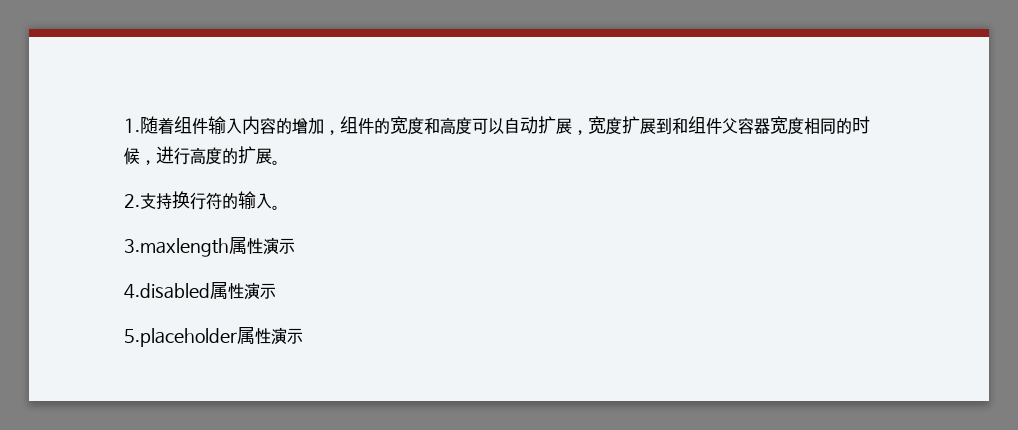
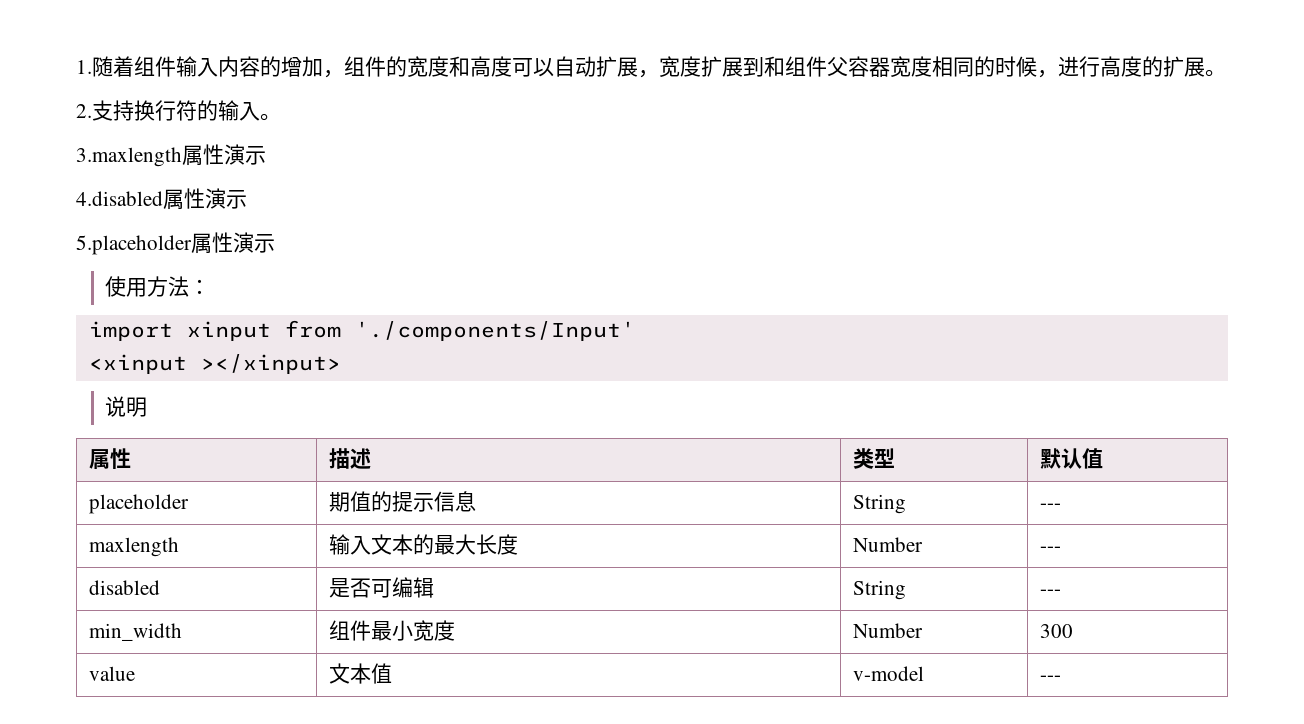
(303, 336) none -> [105,276,211,297] [88,320,635,341] [88,354,341,374] [105,396,148,417] [88,448,131,469] [328,448,371,469] [852,448,895,469] [1039,448,1103,469] [88,494,189,514] [328,491,476,512] [852,494,906,514] [1039,503,1061,509] [88,537,179,557] [328,534,518,555] [852,537,923,552] [1039,546,1061,552] [88,580,160,595] [328,577,434,598] [852,580,906,600] [1039,589,1061,595] [88,623,182,641] [328,620,455,641] [852,623,923,638] [1039,624,1073,638] [88,666,135,681] [328,663,392,684] [852,666,924,681] [1039,675,1061,681] // 使用方法： // import xinput from './components/Input' // <xinput ></xinput> // 说明 // 属性 | 描述 | 类型 | 默认值 // placeholder | 期值的提示信息 | String | --- // maxlength | 输入文本的最大长度 | Number | --- // disabled | 是否可编辑 | String | --- // min_width | 组件最小宽度 | Number | 300 // value | 文本值 | v-model | ---

